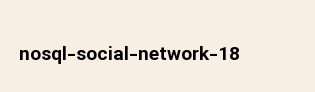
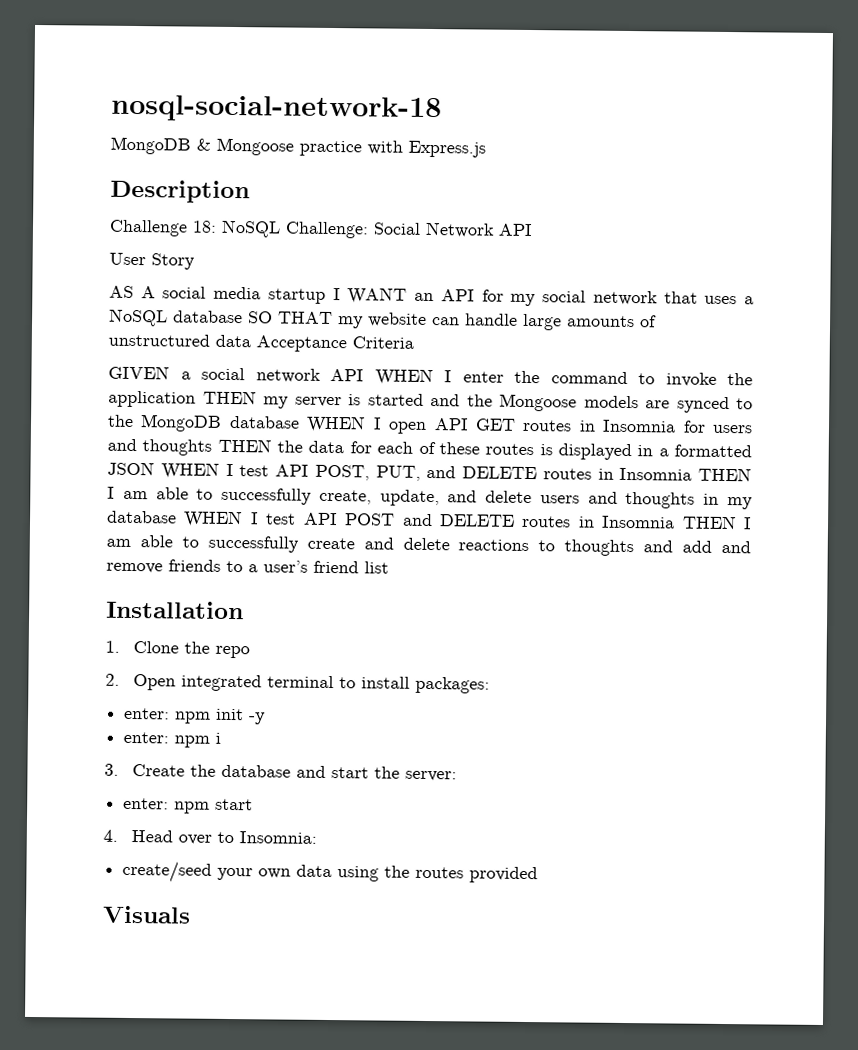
(240, 55) none -> [110,136,486,158] [110,179,250,204] [109,219,533,239] [109,252,195,270] [109,285,755,307] [109,308,657,331] [108,333,414,353] [108,365,753,387] [108,390,753,414] [107,414,753,434] [107,438,752,461] [107,461,752,482] [107,486,753,510] [107,510,752,530] [106,535,751,557] [106,559,389,574] [106,600,244,620] [105,640,251,659] [105,673,491,694] [124,707,267,725] [123,731,222,748] [104,763,458,782] [123,797,254,814] [103,829,318,845] [122,860,539,884] [102,905,191,924] // MongoDB & Mongoose practice with Express.js // Description // Challenge 18: NoSQL Challenge: Social Network API // User Story // AS A social media startup I WANT an API for my social network that uses a NoSQL database SO THAT my website can handle large amounts of unstructured data Acceptance Criteria // GIVEN a social network API WHEN I enter the command to invoke the application THEN my server is started and the Mongoose models are synced to the MongoDB database WHEN I open API GET routes in Insomnia for users and thoughts THEN the data for each of these routes is displayed in a formatted JSON WHEN I test API POST, PUT, and DELETE routes in Insomnia THEN I am able to successfully create, update, and delete users and thoughts in my database WHEN I test API POST and DELETE routes in Insomnia THEN I am able to successfully create and delete reactions to thoughts and add and remove friends to a user’s friend list // Installation // 1. Clone the repo // 2. Open integrated terminal to install packages: // enter: npm init -y // enter: npm i // 3. Create the database and start the server: // enter: npm start // 4. Head over to Insomnia: // create/seed your own data using the routes provided // Visuals

